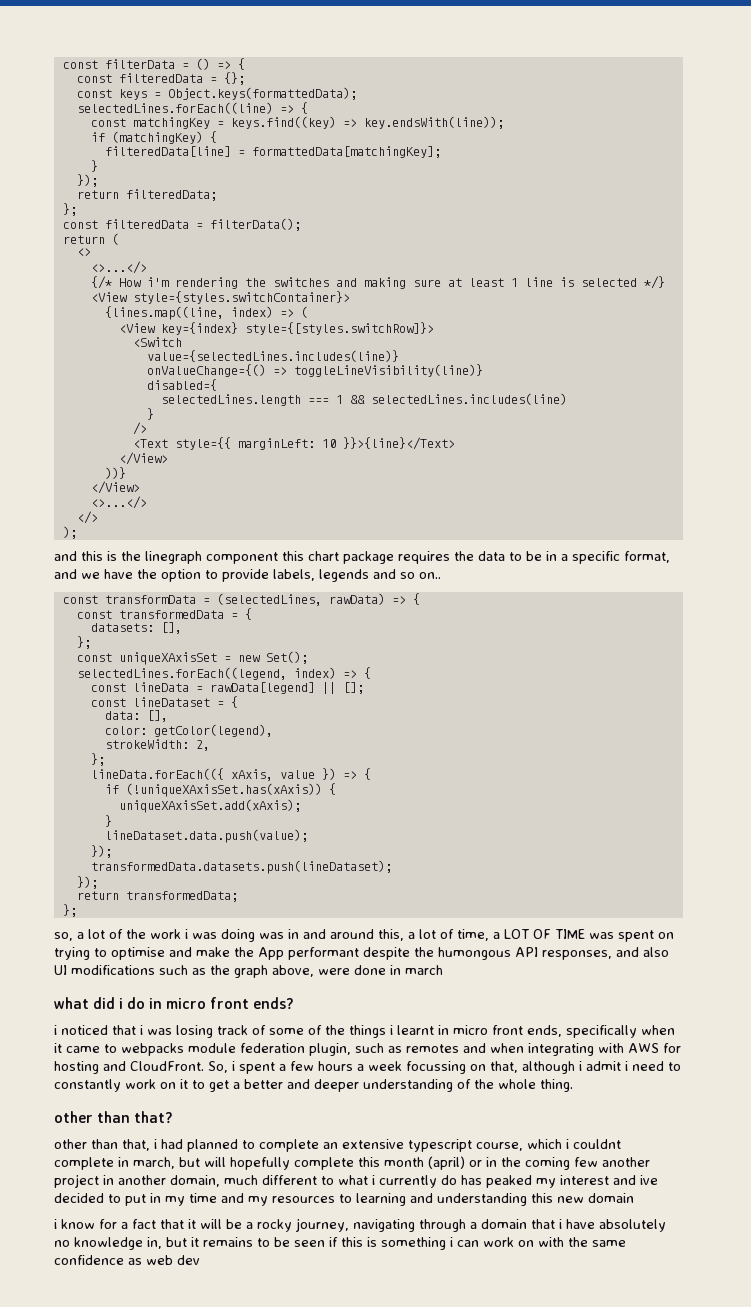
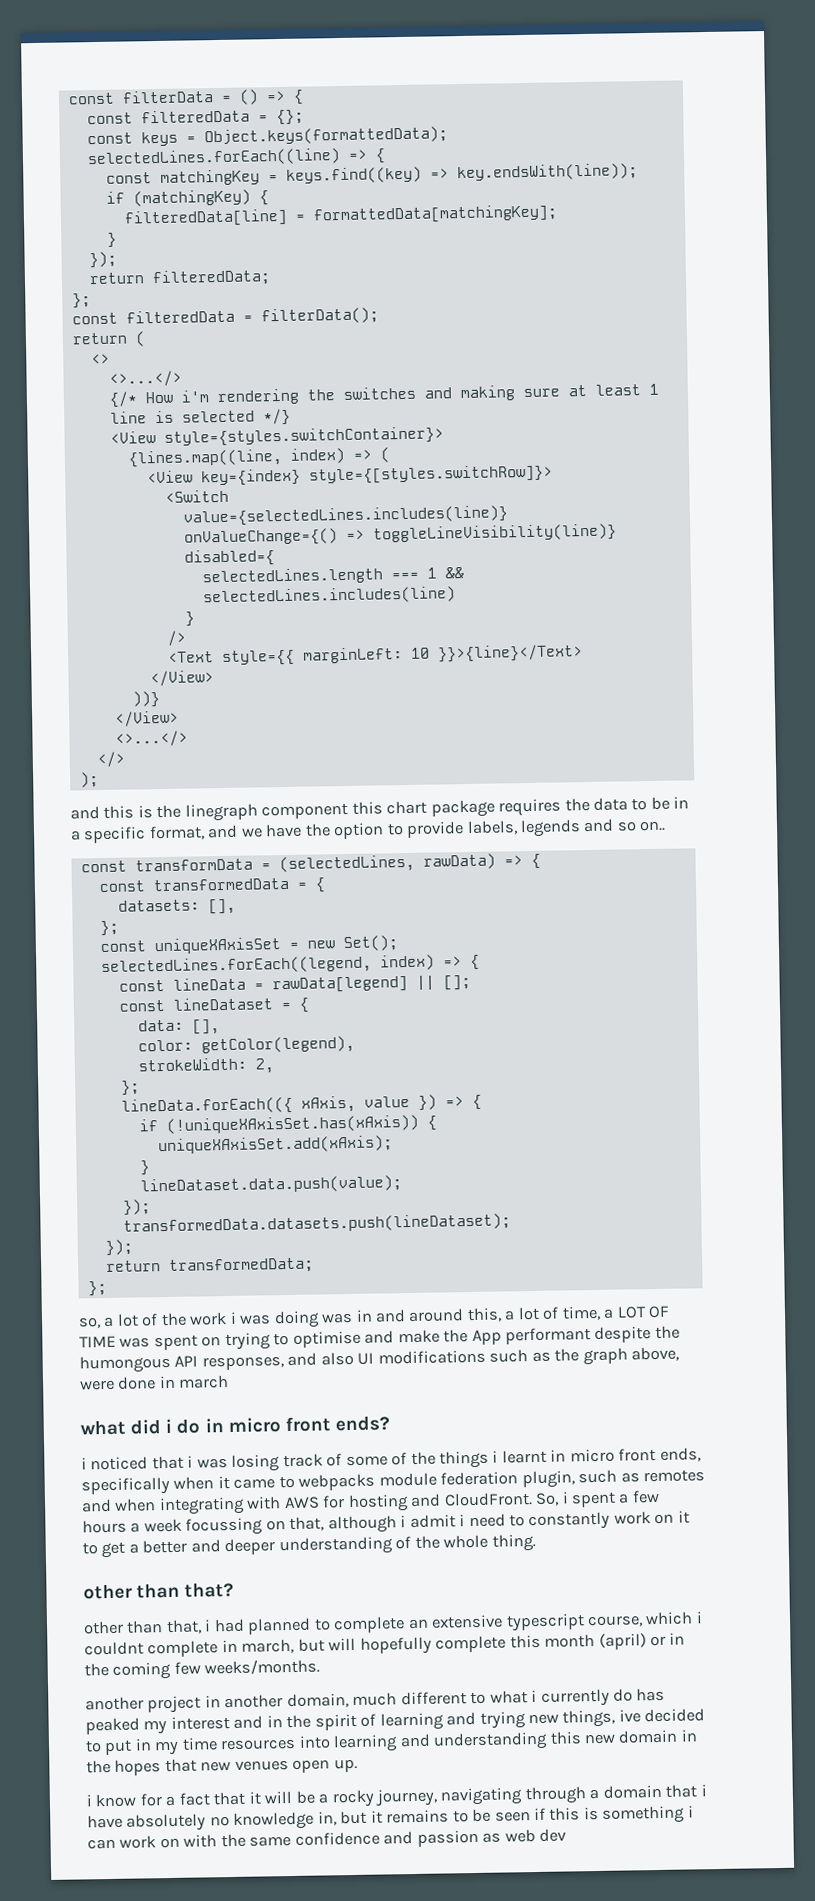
(598, 1162) none -> [204,1658,321,1676] weeks/months. //
(636, 1180) none -> [266,1709,616,1731] in the spirit of learning and trying new things,
[221,1193,352,1206] and my resources to -> [220,1735,331,1751] resources into
(634, 1198) none -> [680,1729,698,1742] [86,1758,358,1776] in the hopes that new venues open up.
(124, 1260) none -> [383,1829,479,1847] and passion

